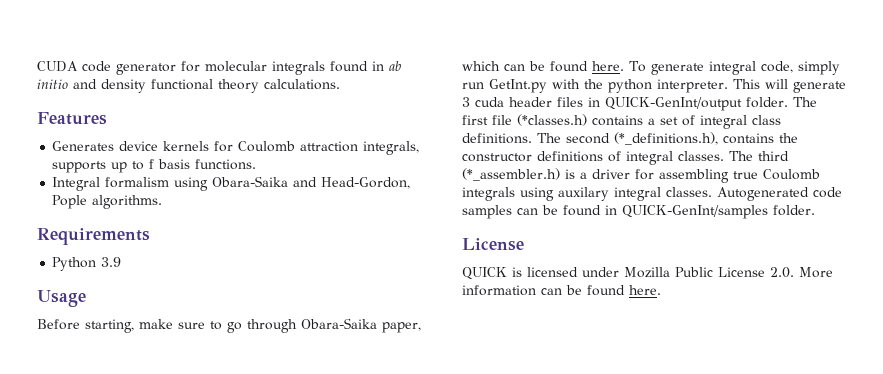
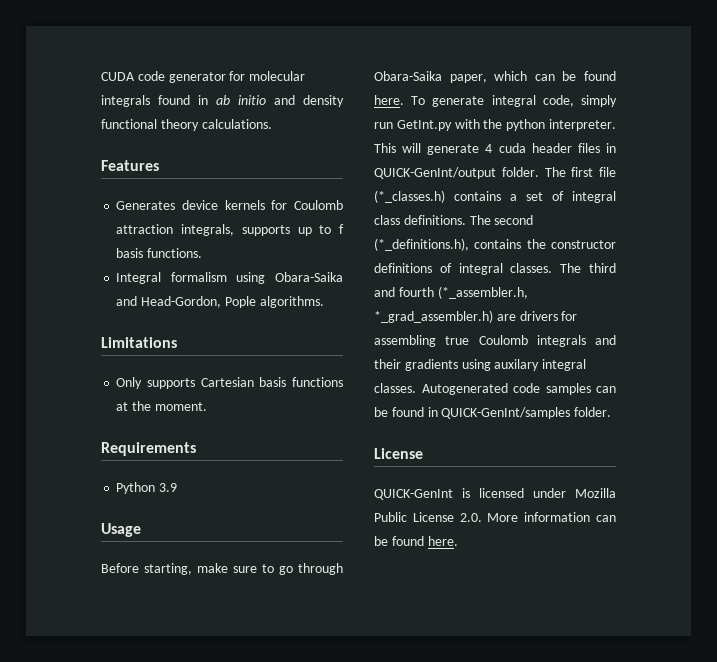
(163, 202) none -> [101,337,177,348] [116,377,343,389] [116,401,207,411] // Limitations // Only supports Cartesian basis functions at the moment.
[462,97,470,107] 3 -> [485,144,493,153] 4
[517,114,587,126] (*classes.h) -> [374,190,445,203] (*_classes.h)
[462,168,630,181] (*_assembler.h) is a driver -> [374,286,528,299] [374,310,558,323] and fourth (*_assembler.h, *_grad_assembler.h) are drivers
(515, 194) none -> [595,335,616,345] [374,359,458,371] and their gradients
[462,267,507,280] QUICK -> [374,489,453,500] QUICK-GenInt

